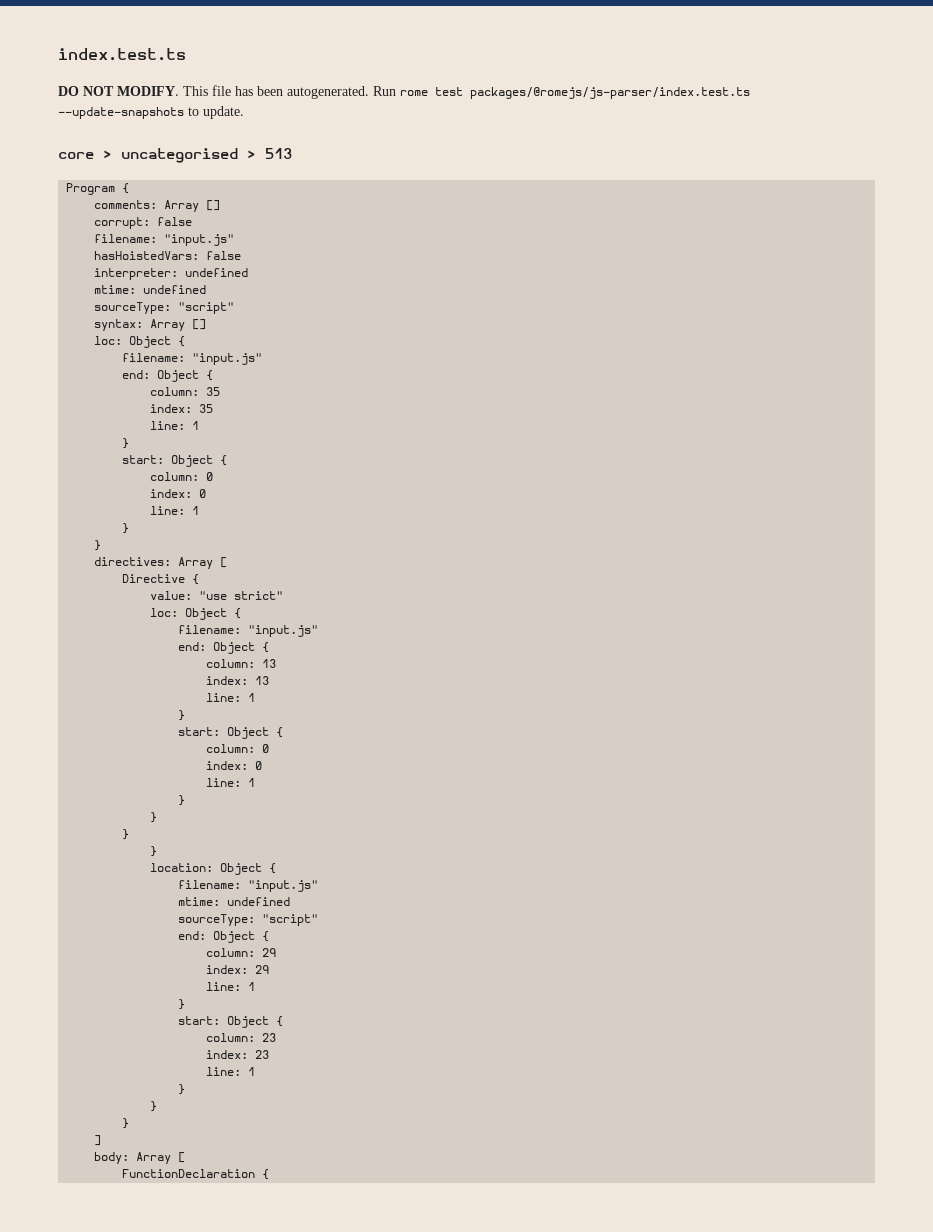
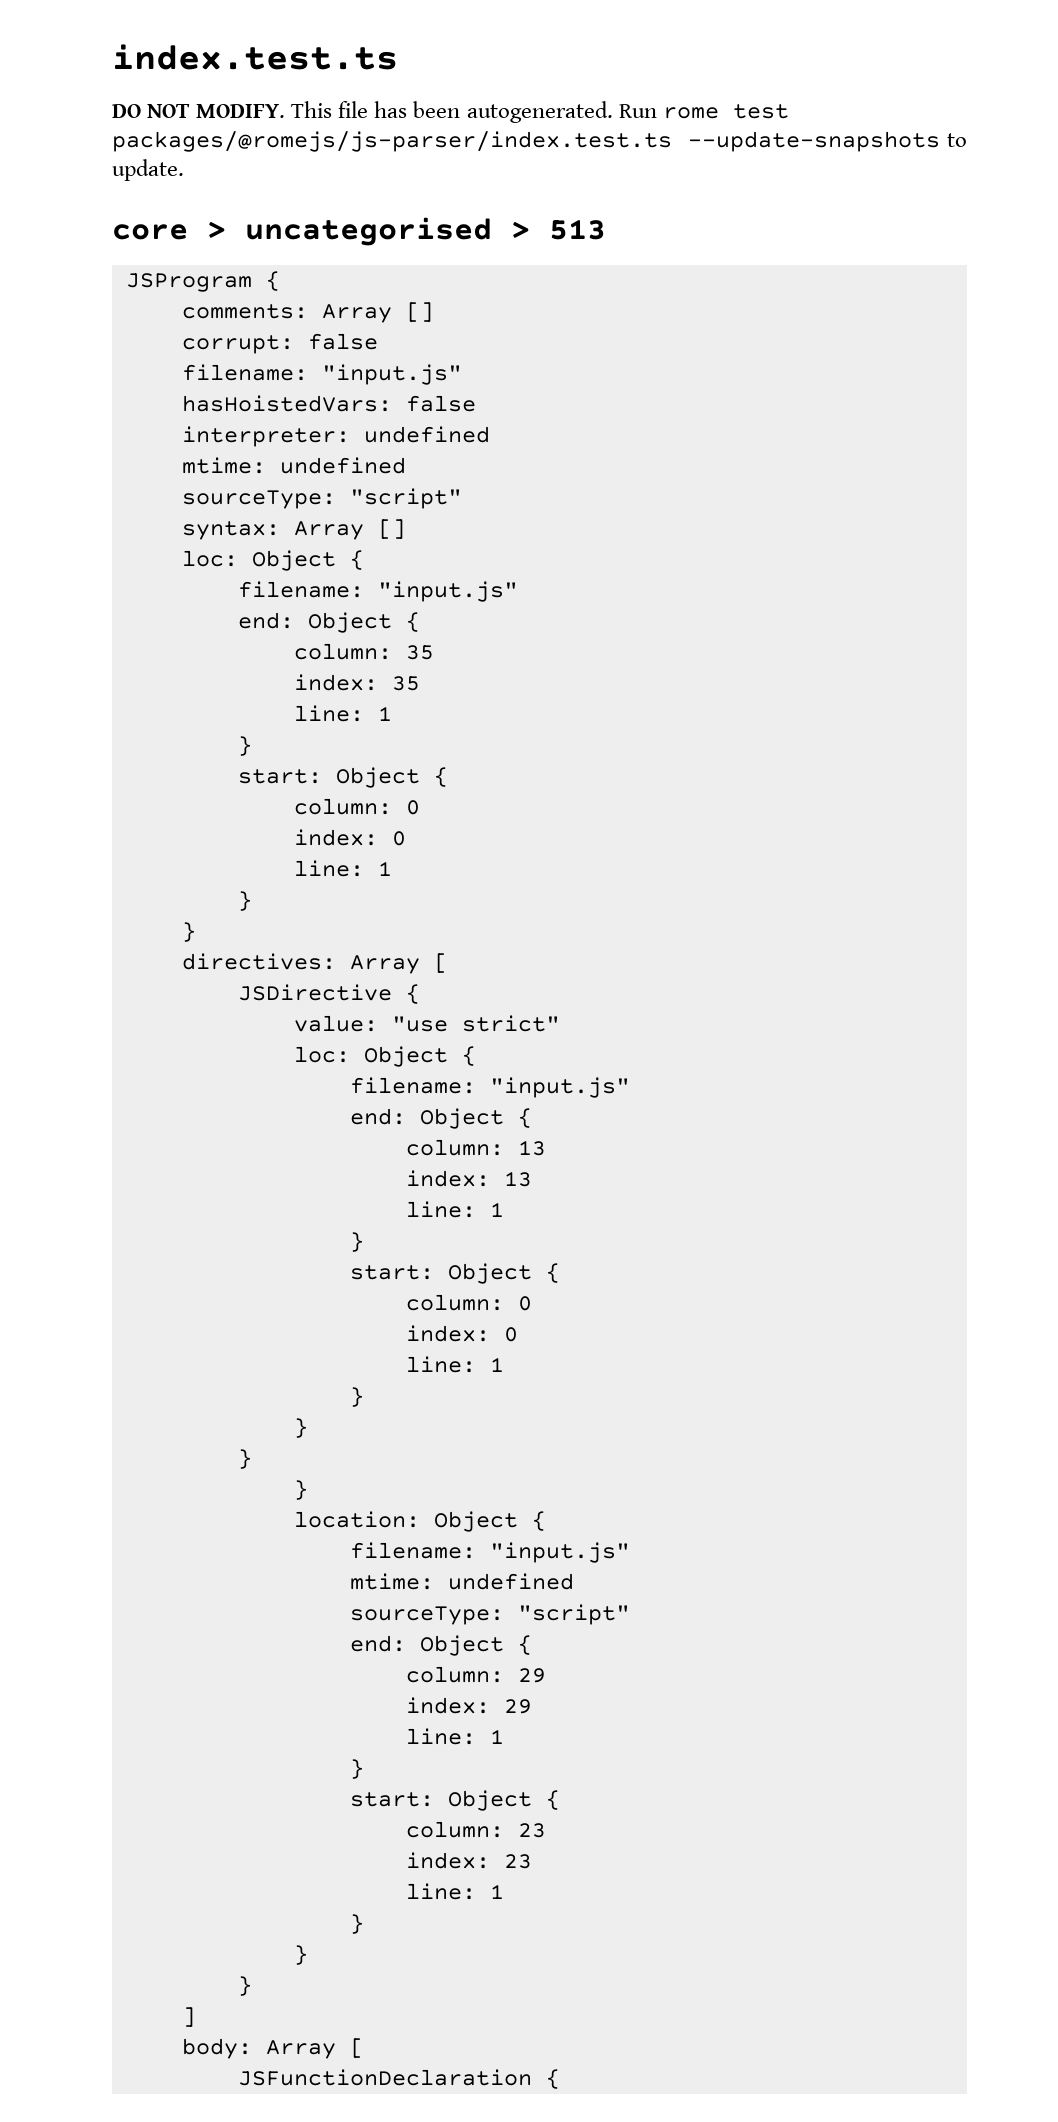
[66,183,116,195] Program -> [125,273,252,292] JSProgram
[122,574,186,583] Directive -> [237,984,392,1001] JSDirective
[122,1169,256,1178] FunctionDeclaration -> [237,2069,532,2086] JSFunctionDeclaration

